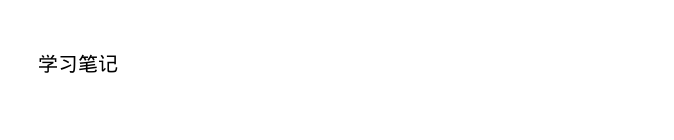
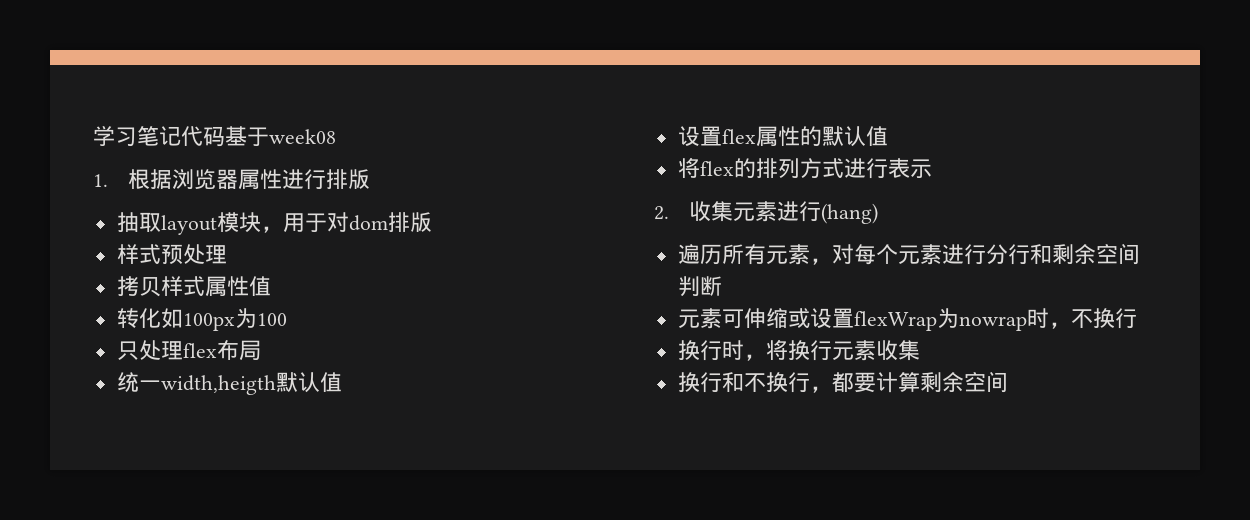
(118, 63) none -> [181,126,336,147] [93,169,370,190] [116,212,432,235] [116,244,227,264] [116,276,271,297] [116,308,287,331] [116,340,261,361] [116,372,342,395] [677,126,888,147] [677,157,932,179] [654,201,878,224] [677,243,1140,265] [677,276,722,297] [677,308,1137,331] [677,339,920,361] [677,371,1008,393] 代码基于week08 // 1.根据浏览器属性进行排版 // 抽取layout模块，用于对dom排版 // 样式预处理 // 拷贝样式属性值 // 转化如100px为100 // 只处理flex布局 // 统一width,heigth默认值 // 设置flex属性的默认值 // 将flex的排列方式进行表示 // 2.收集元素进行(hang) // 遍历所有元素，对每个元素进行分行和剩余空间判断 // 元素可伸缩或设置flexWrap为nowrap时，不换行 // 换行时，将换行元素收集 // 换行和不换行，都要计算剩余空间

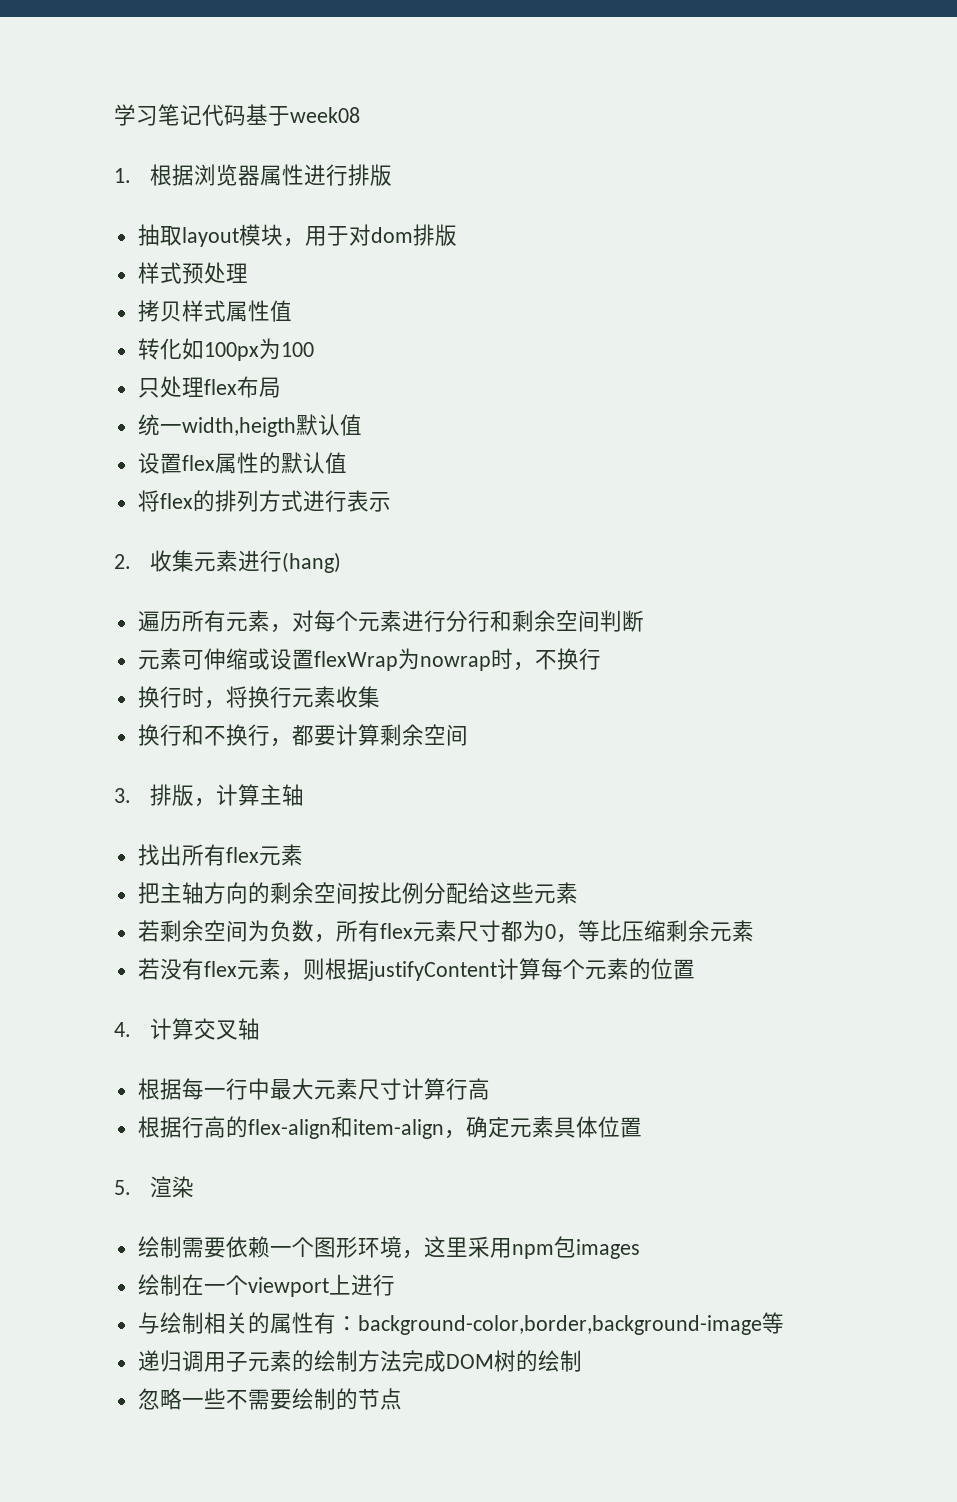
(1008, 382) none -> [114,784,304,807] [137,844,303,866] [137,882,578,904] [137,920,754,943] [137,958,695,981] [114,1018,260,1040] [137,1078,490,1100] [137,1116,642,1139] [114,1176,194,1198] [137,1236,640,1259] [137,1274,395,1297] [137,1312,784,1335] [137,1350,582,1372] [137,1388,402,1410] // 3.排版，计算主轴 // 找出所有flex元素 // 把主轴方向的剩余空间按比例分配给这些元素 // 若剩余空间为负数，所有flex元素尺寸都为0，等比压缩剩余元素 // 若没有flex元素，则根据justifyContent计算每个元素的位置 // 4.计算交叉轴 // 根据每一行中最大元素尺寸计算行高 // 根据行高的flex-align和item-align，确定元素具体位置 // 5.渲染 // 绘制需要依赖一个图形环境，这里采用npm包images // 绘制在一个viewport上进行 // 与绘制相关的属性有：background-color,border,background-image等 // 递归调用子元素的绘制方法完成DOM树的绘制 // 忽略一些不需要绘制的节点

